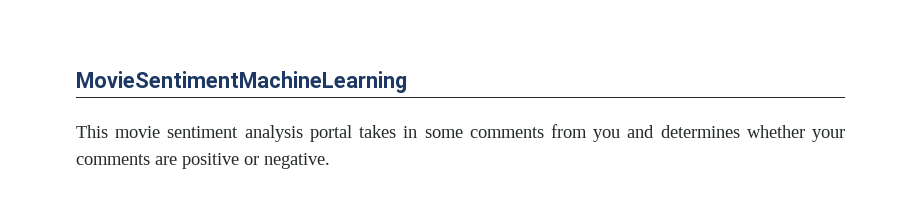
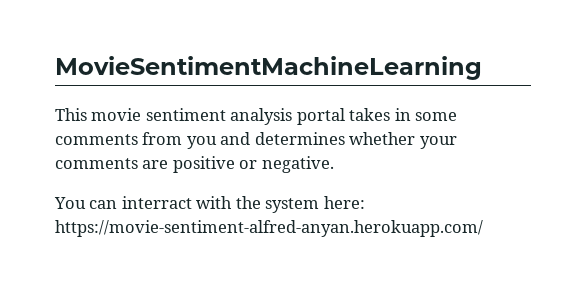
(330, 161) none -> [54,196,365,213] [55,220,483,237] // You can interract with the system here: https://movie-sentiment-alfred-anyan.herokuapp.com/

